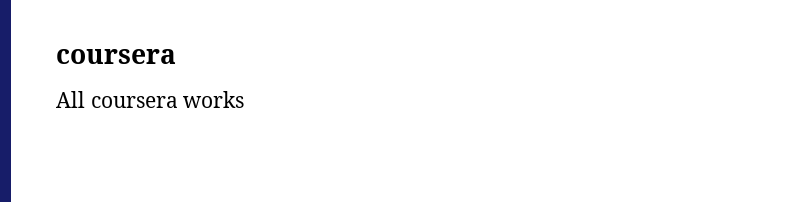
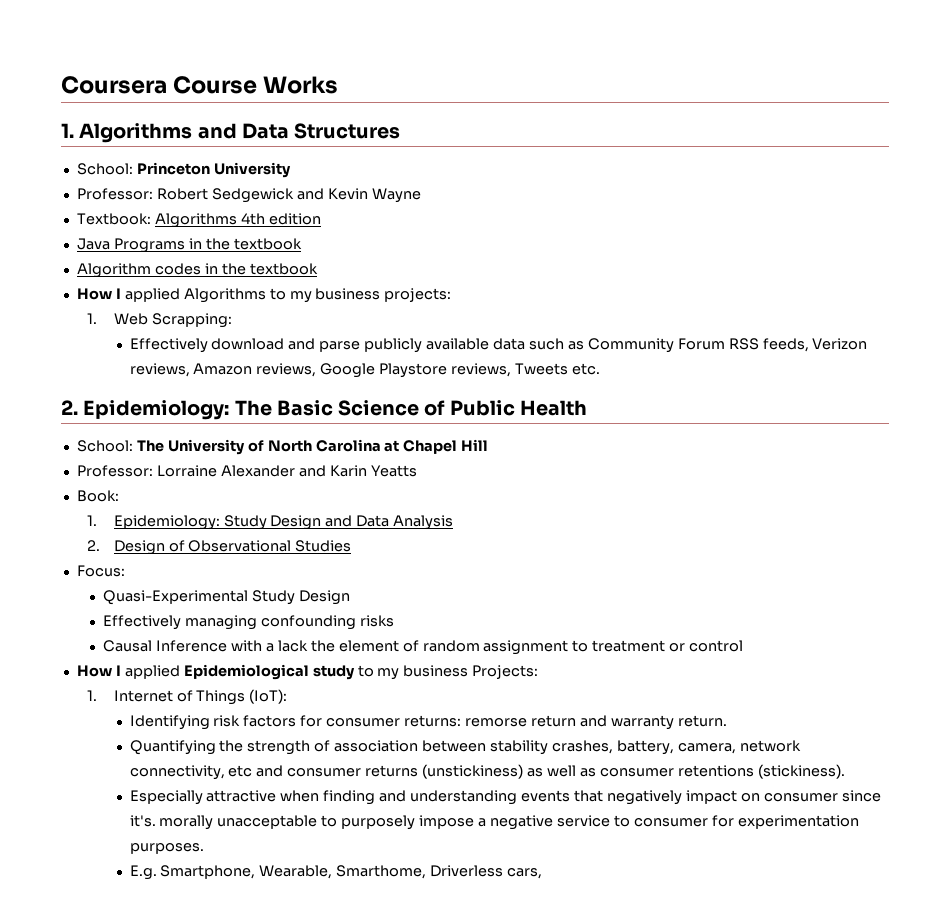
[56,49,176,64] [56,91,245,108] coursera // All coursera works -> [61,76,339,94] [61,123,401,143] [76,162,291,178] [76,188,421,203] [76,213,321,228] [76,238,302,253] [76,263,318,278] [76,288,452,303] [87,313,232,328] [129,338,868,353] [129,363,600,378] [61,400,587,420] [76,439,489,455] [76,465,417,477] [76,490,119,502] [87,515,454,530] [87,540,352,555] [76,565,125,577] [103,590,351,605] [103,615,394,630] [103,640,744,655] [76,664,539,680] [87,689,288,705] [129,715,727,730] [129,740,801,755] [129,764,845,780] [129,790,881,805] [129,815,859,830] [129,843,204,854] [129,865,543,880] Coursera Course Works // 1. Algorithms and Data Structures // School: Princeton University // Professor: Robert Sedgewick and Kevin Wayne // Textbook: Algorithms 4th edition // Java Programs in the textbook // Algorithm codes in the textbook // How I applied Algorithms to my business projects: // 1. Web Scrapping: // Effectively download and parse publicly available data such as Community Forum RSS feeds, Verizon reviews, Amazon reviews, Google Playstore reviews, Tweets etc. // 2. Epidemiology: The Basic Science of Public Health // School: The University of North Carolina at Chapel Hill // Professor: Lorraine Alexander and Karin Yeatts // Book: // 1. Epidemiology: Study Design and Data Analysis // 2. Design of Observational Studies // Focus: // Quasi-Experimental Study Design // Effectively managing confounding risks // Causal Inference with a lack the element of random assignment to treatment or control // How I applied Epidemiological study to my business Projects: // 1. Internet of Things (IoT): // Identifying risk factors for consumer returns: remorse return and warranty return. // Quantifying the strength of association between stability crashes, battery, camera, network connectivity, etc and consumer returns (unstickiness) as well as consumer retentions (stickiness). // Especially attractive when finding and understanding events that negatively impact on consumer since it's. morally unacceptable to purposely impose a negative service to consumer for experimentation purposes. // E.g. Smartphone, Wearable, Smarthome, Driverless cars,

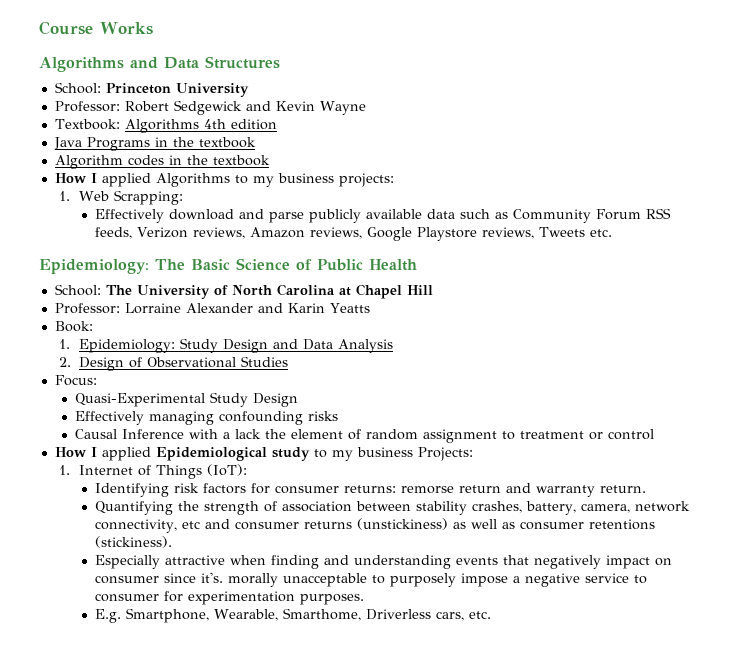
[61,76,167,94] Coursera -> (39, 28) none
[61,123,74,138] 1. -> (153, 28) none
[61,400,78,415] 2. -> (612, 233) none
(543, 873) none -> [468,611,491,619] etc.

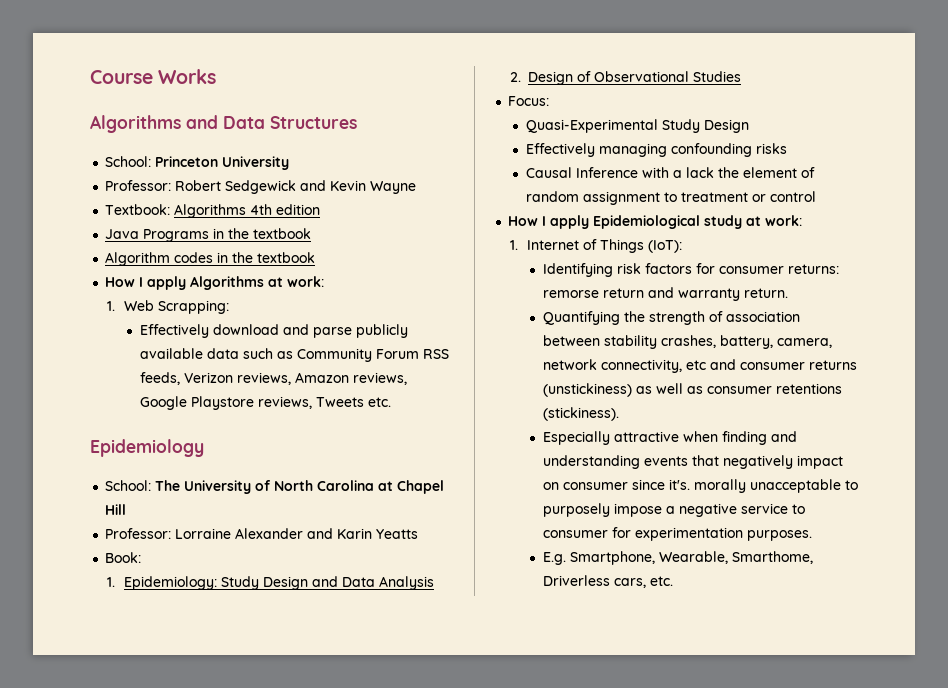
[101,173,394,187] applied Algorithms to my business projects: -> [147,276,325,290] apply Algorithms at work:
[39,258,417,274] Epidemiology: The Basic Science of Public Health -> [90,439,204,457] Epidemiology
[101,447,151,461] applied -> [550,215,590,229] apply
[313,447,473,461] to my business Projects: -> [746,215,803,226] at work:

